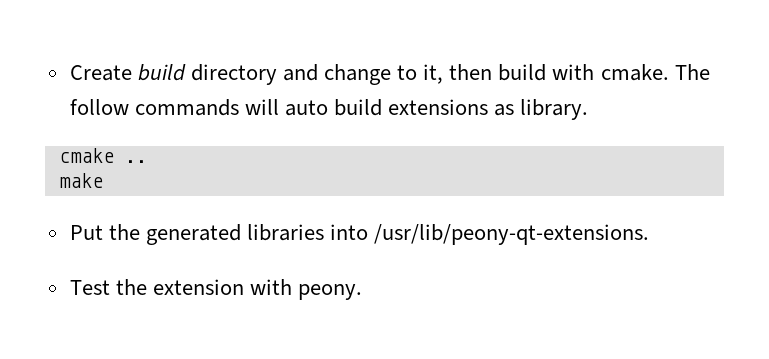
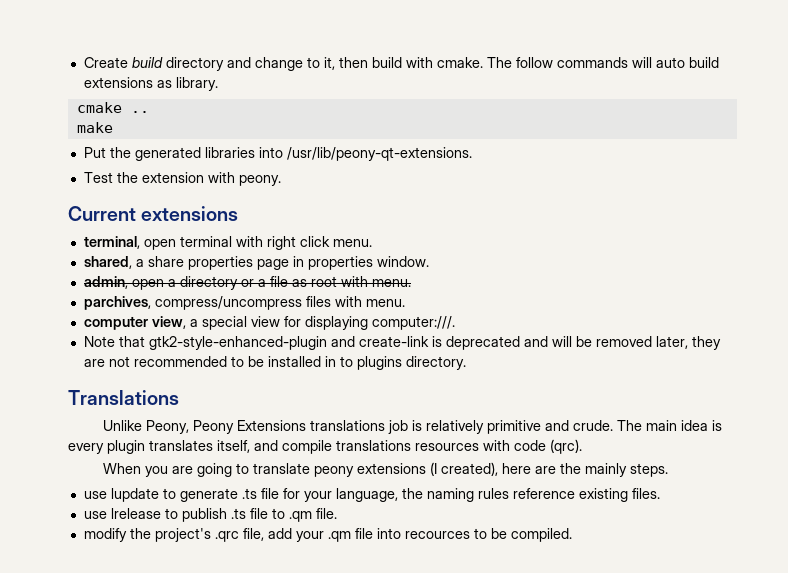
(363, 292) none -> [68,206,239,221] [83,236,372,250] [83,256,429,270] [83,276,411,290] [83,296,405,310] [83,316,455,330] [83,336,721,350] [83,356,466,370] [68,390,179,405] [103,420,723,434] [68,439,582,454] [103,462,669,477] [83,488,660,502] [83,508,337,522] [83,528,572,542] // Current extensions // terminal, open terminal with right click menu. // shared, a share properties page in properties window. // admin, open a directory or a file as root with menu. // parchives, compress/uncompress files with menu. // computer view, a special view for displaying computer:///. // Note that gtk2-style-enhanced-plugin and create-link is deprecated and will be removed later, they are not recommended to be installed in to plugins directory. // Translations // Unlike Peony, Peony Extensions translations job is relatively primitive and crude. The main idea is every plugin translates itself, and compile translations resources with code (qrc). // When you are going to translate peony extensions (I created), here are the mainly steps. // use lupdate to generate .ts file for your language, the naming rules reference existing files. // use lrelease to publish .ts file to .qm file. // modify the project's .qrc file, add your .qm file into recources to be compiled.

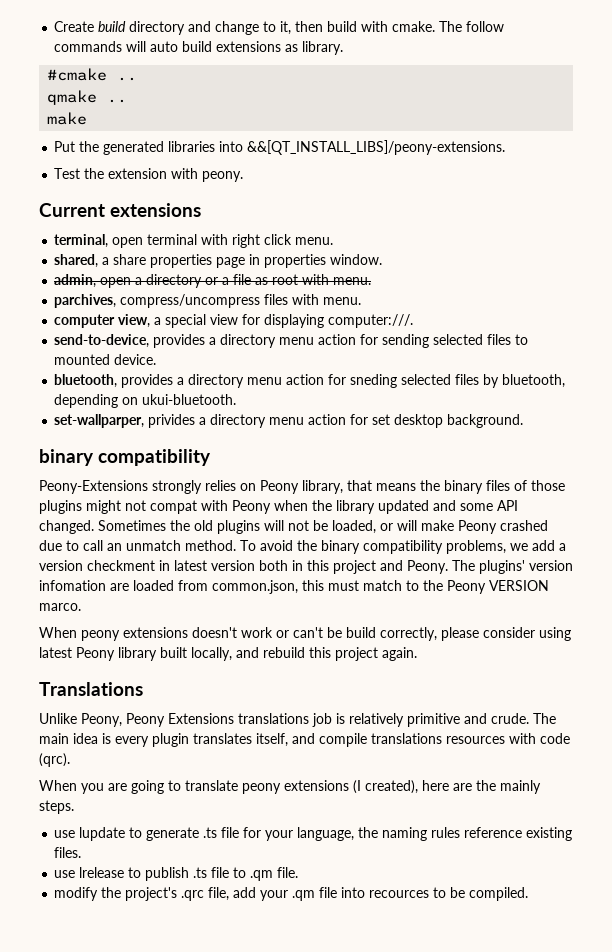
[76,102,122,113] cmake -> [47,68,138,81] [47,90,98,105] #cmake .. // qmake
[286,147,472,161] /usr/lib/peony-qt-extensions. -> [247,140,506,155] &&[QT_INSTALL_LIBS]/peony-extensions.
[83,336,721,350] [83,356,466,370] Note that gtk2-style-enhanced-plugin and create-link is deprecated and will be removed later, they are not recommended to be installed in to plugins directory. -> [54,334,529,348] [54,354,157,365] [54,374,566,388] [54,394,237,408] [54,414,524,428] [39,449,212,466] [39,480,565,494] [39,500,518,514] [39,520,548,534] [39,540,566,554] [39,560,573,574] [39,580,549,594] [39,603,81,611] [39,627,571,641] [39,647,417,661] send-to-device, provides a directory menu action for sending selected files to mounted device. // bluetooth, provides a directory menu action for sneding selected files by bluetooth, depending on ukui-bluetooth. // set-wallparper, privides a directory menu action for set desktop background. // binary compatibility // Peony-Extensions strongly relies on Peony library, that means the binary files of those plugins might not compat with Peony when the library updated and some API changed. Sometimes the old plugins will not be loaded, or will make Peony crashed due to call an unmatch method. To avoid the binary compatibility problems, we add a version checkment in latest version both in this project and Peony. The plugins' version infomation are loaded from common.json, this must match to the Peony VERSION marco. // When peony extensions doesn't work or can't be build correctly, please consider using latest Peony library built locally, and rebuild this project again.

